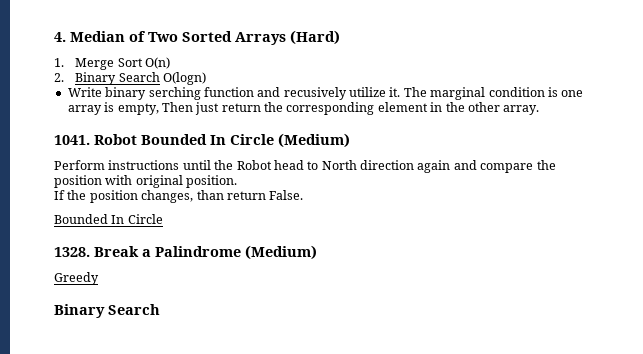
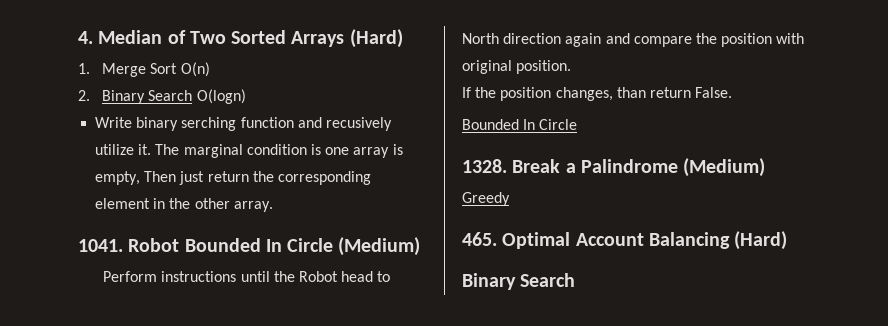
(99, 278) none -> [462,231,788,250] // 465. Optimal Account Balancing (Hard)

